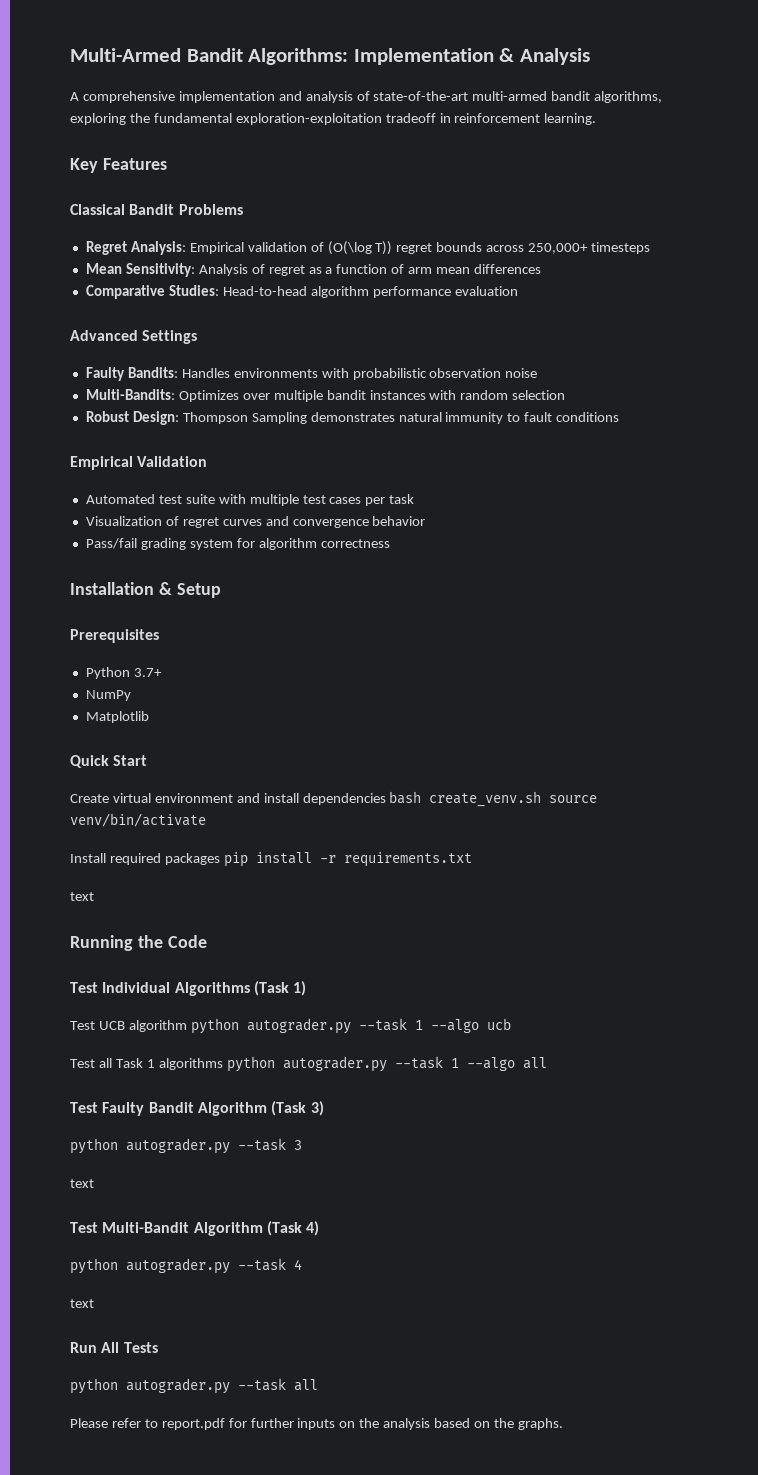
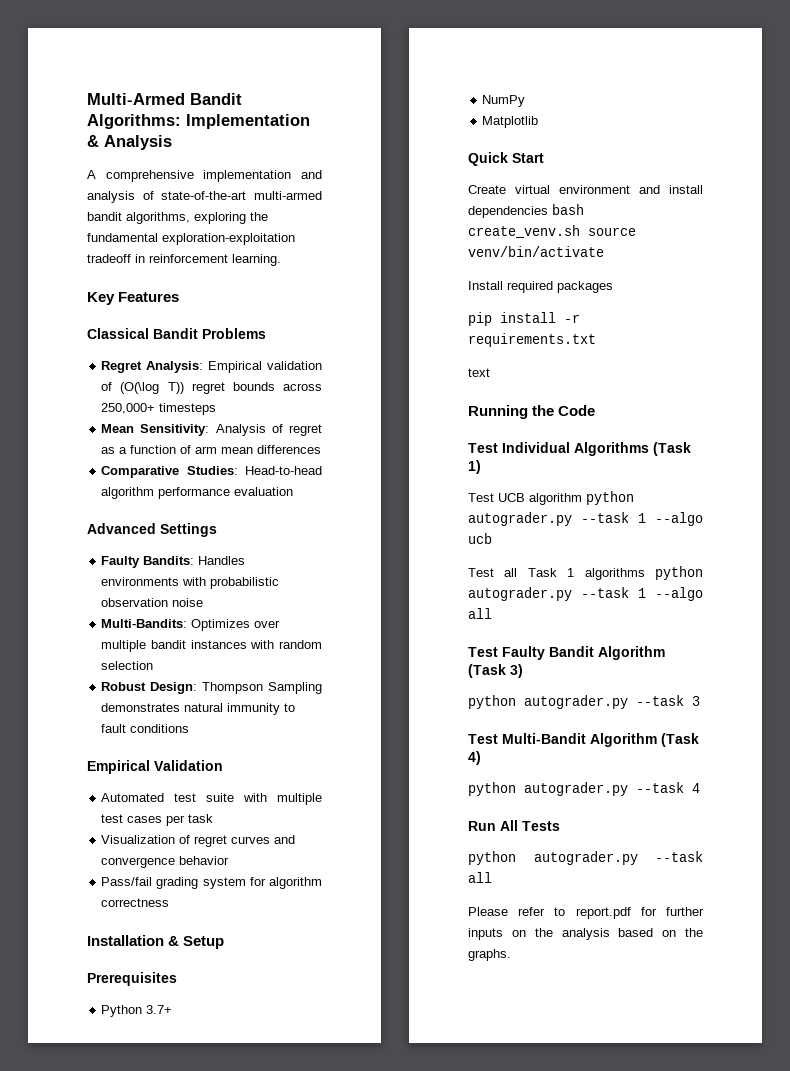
(220, 859) none -> (613, 287) //
[70,1179,94,1188] // text -> (700, 701) none
[70,1299,94,1308] // text -> (700, 788) none

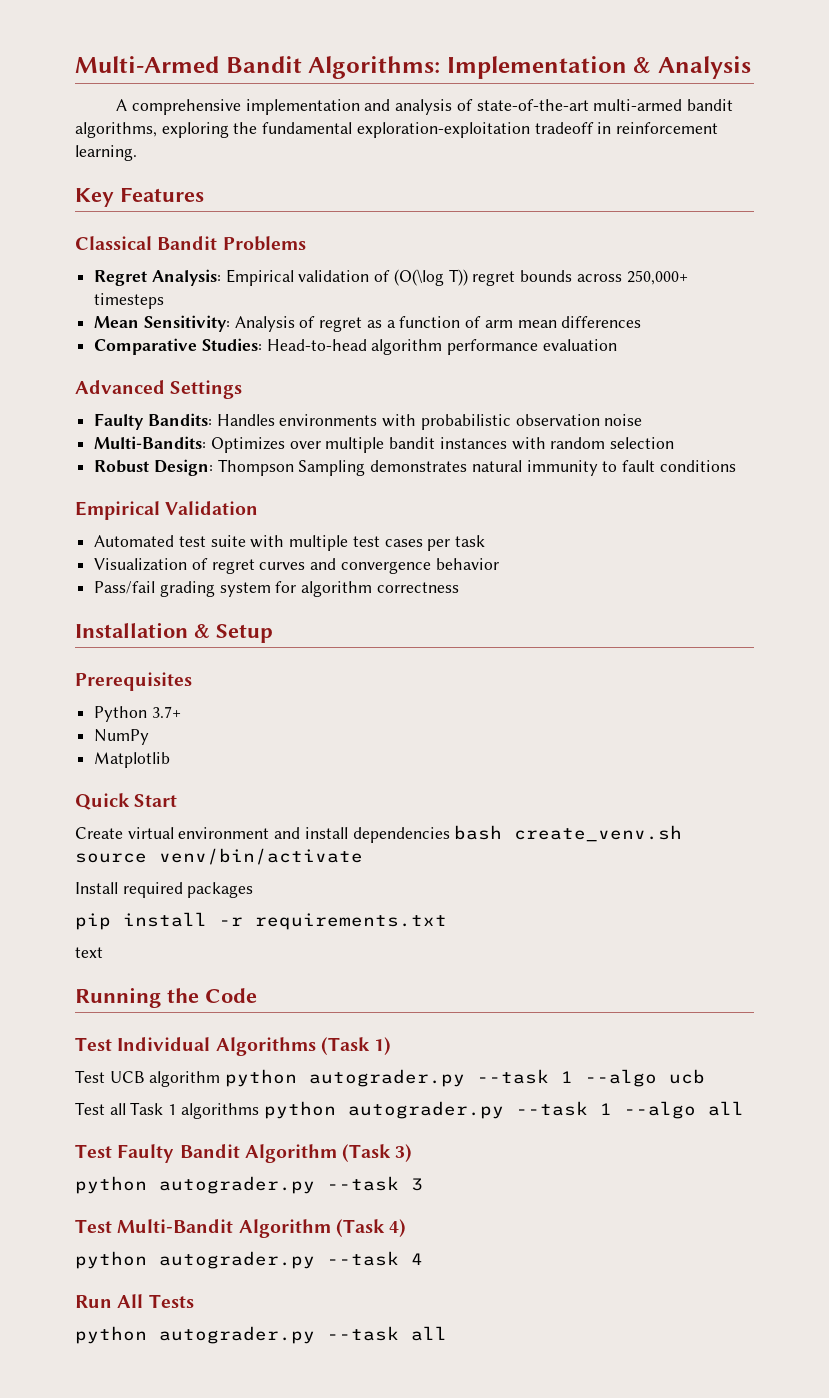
[468,907,704,919] [468,928,703,940] [468,949,511,961] // Please refer to report.pdf for further inputs on the analysis based on the graphs. -> (447, 1333) none

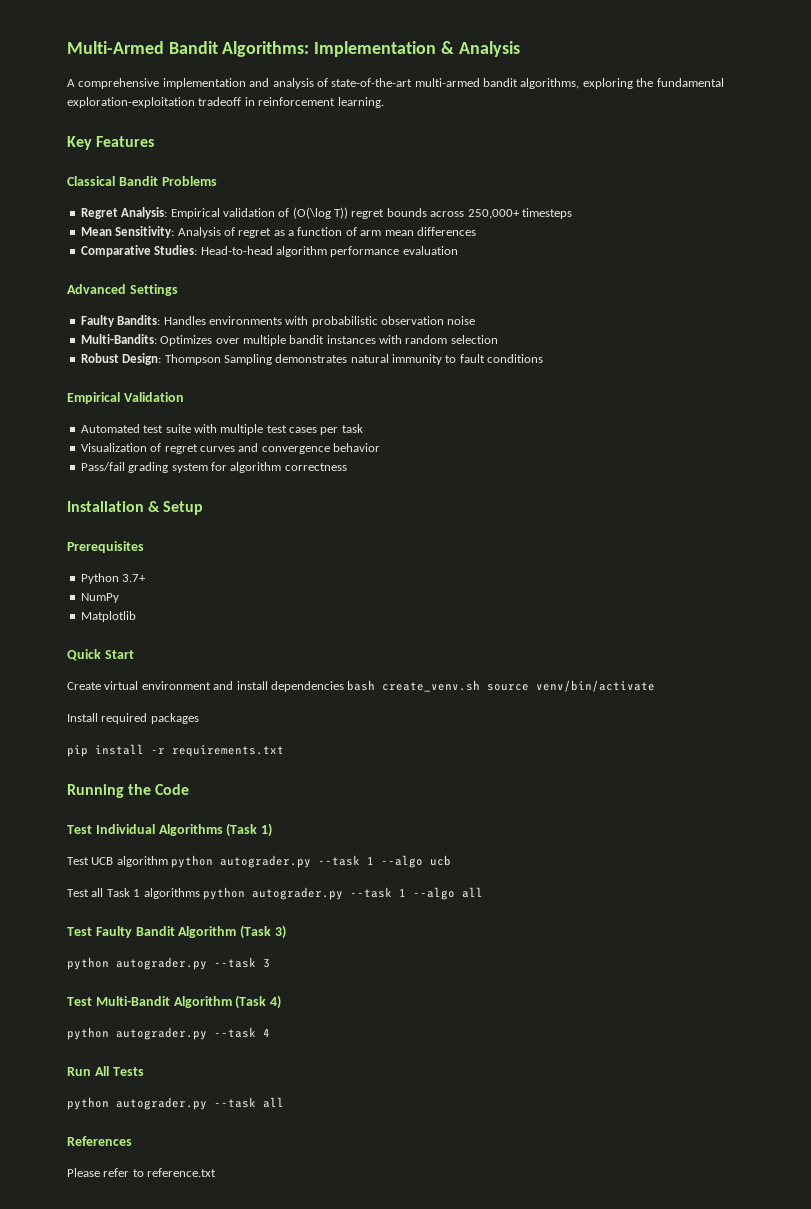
[75,947,103,958] // text -> (284, 751) none
(447, 1333) none -> [67,1136,132,1146] [67,1168,217,1177] // References // Please refer to reference.txt

